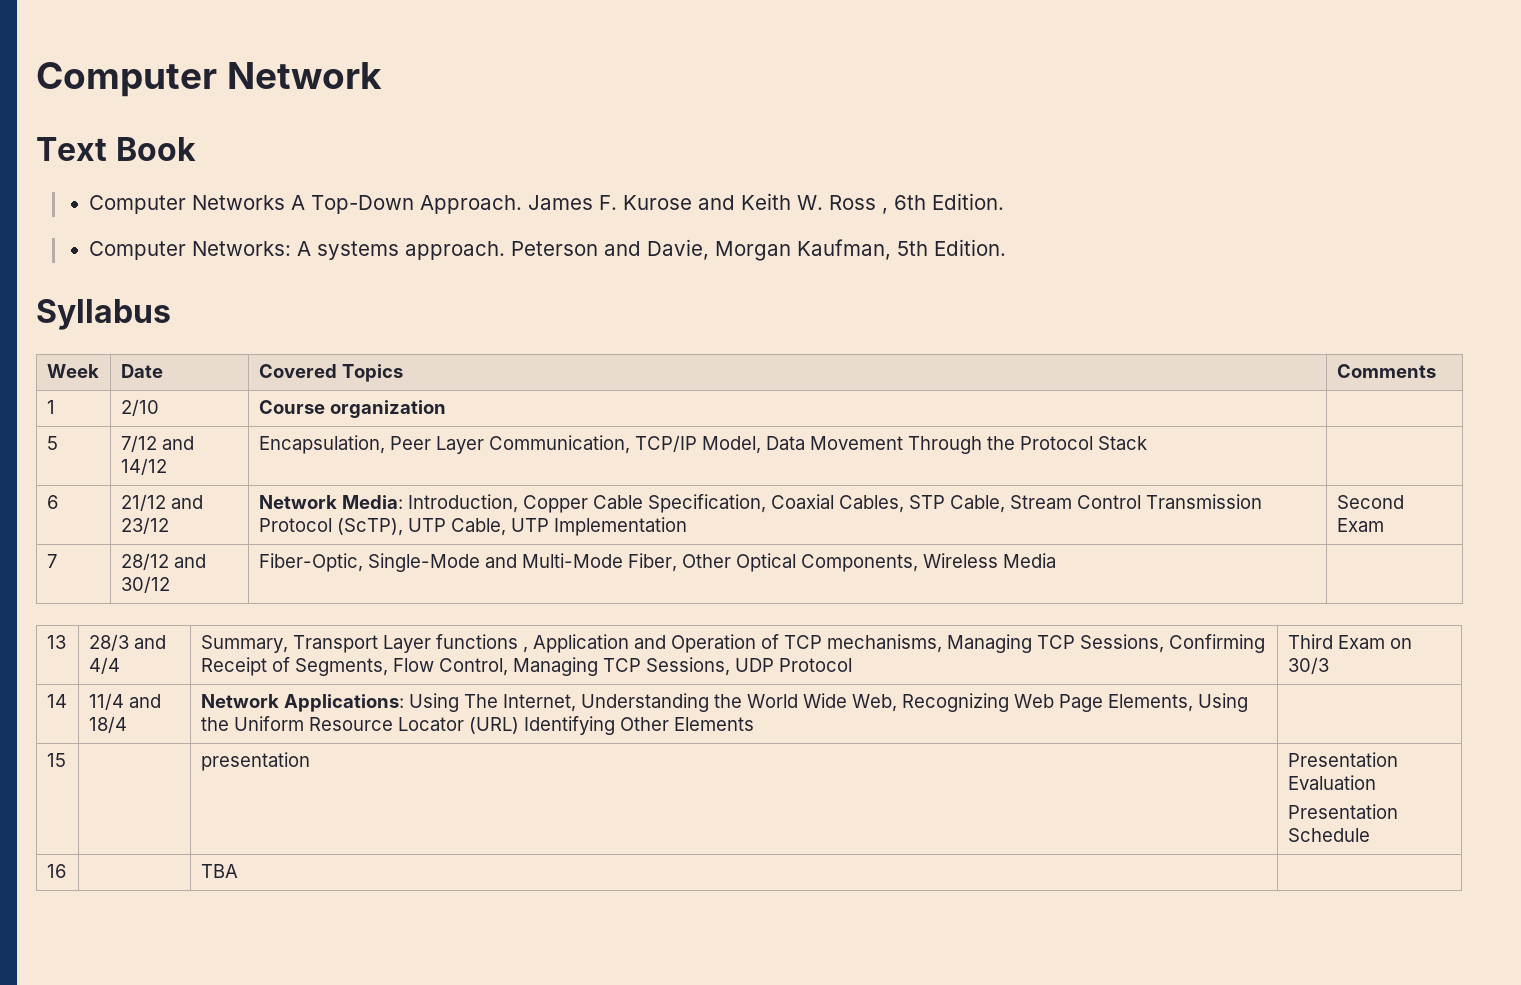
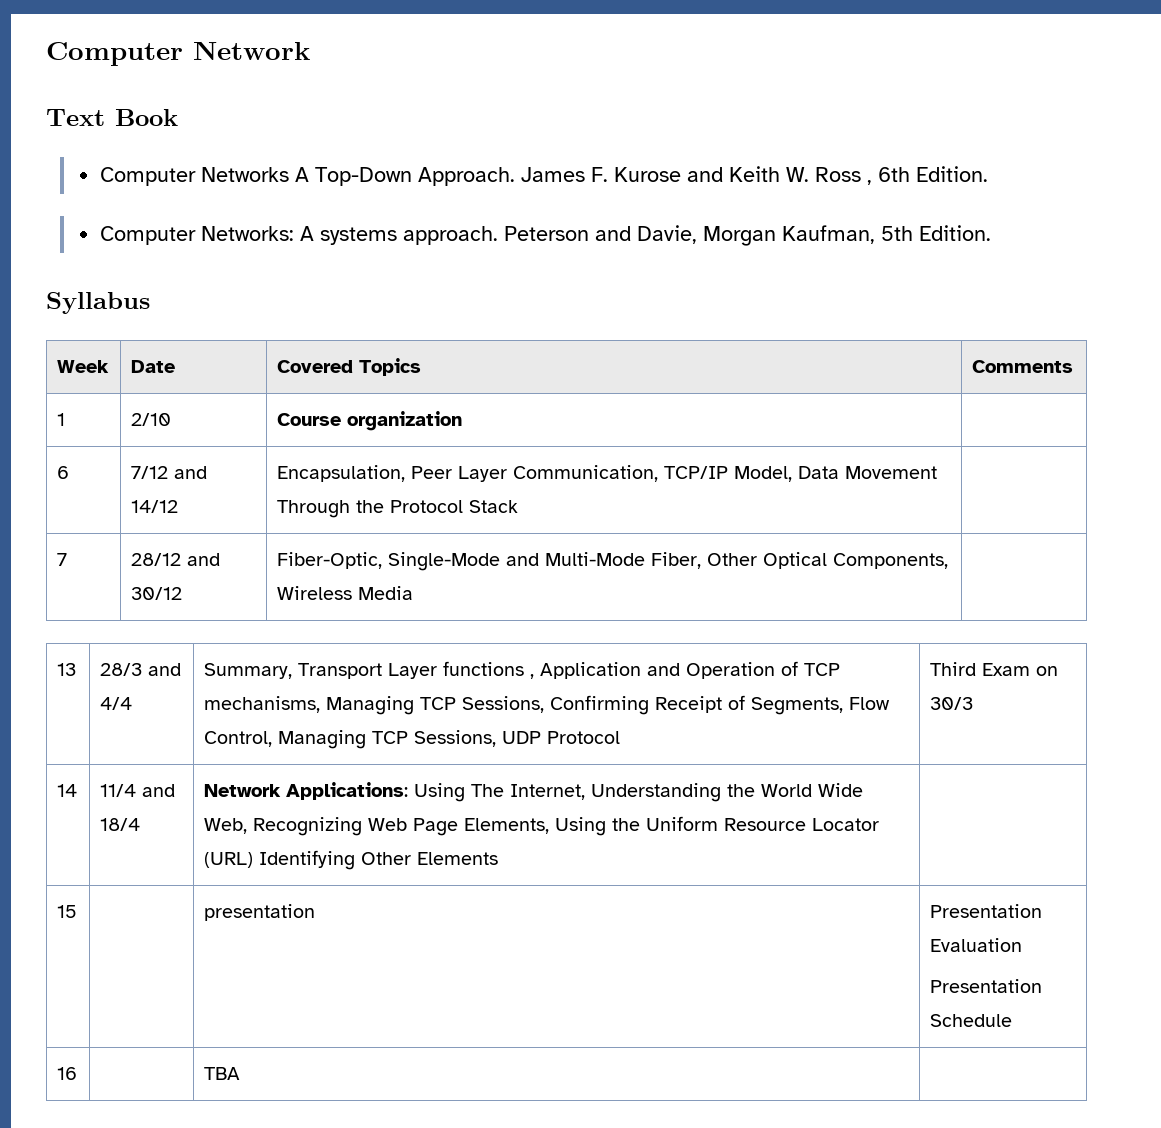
[46,436,58,450] 5 -> [57,466,70,479] 6
[46,495,58,509] [120,494,203,511] [120,517,169,534] [258,494,1262,513] [258,517,687,536] [1336,495,1404,509] [1336,518,1384,532] // 6 | 21/12 and 23/12 | Network Media: Introduction, Copper Cable Specification, Coaxial Cables, STP Cable, Stream Control Transmission Protocol (ScTP), UTP Cable, UTP Implementation | Second Exam -> (519, 506) none

